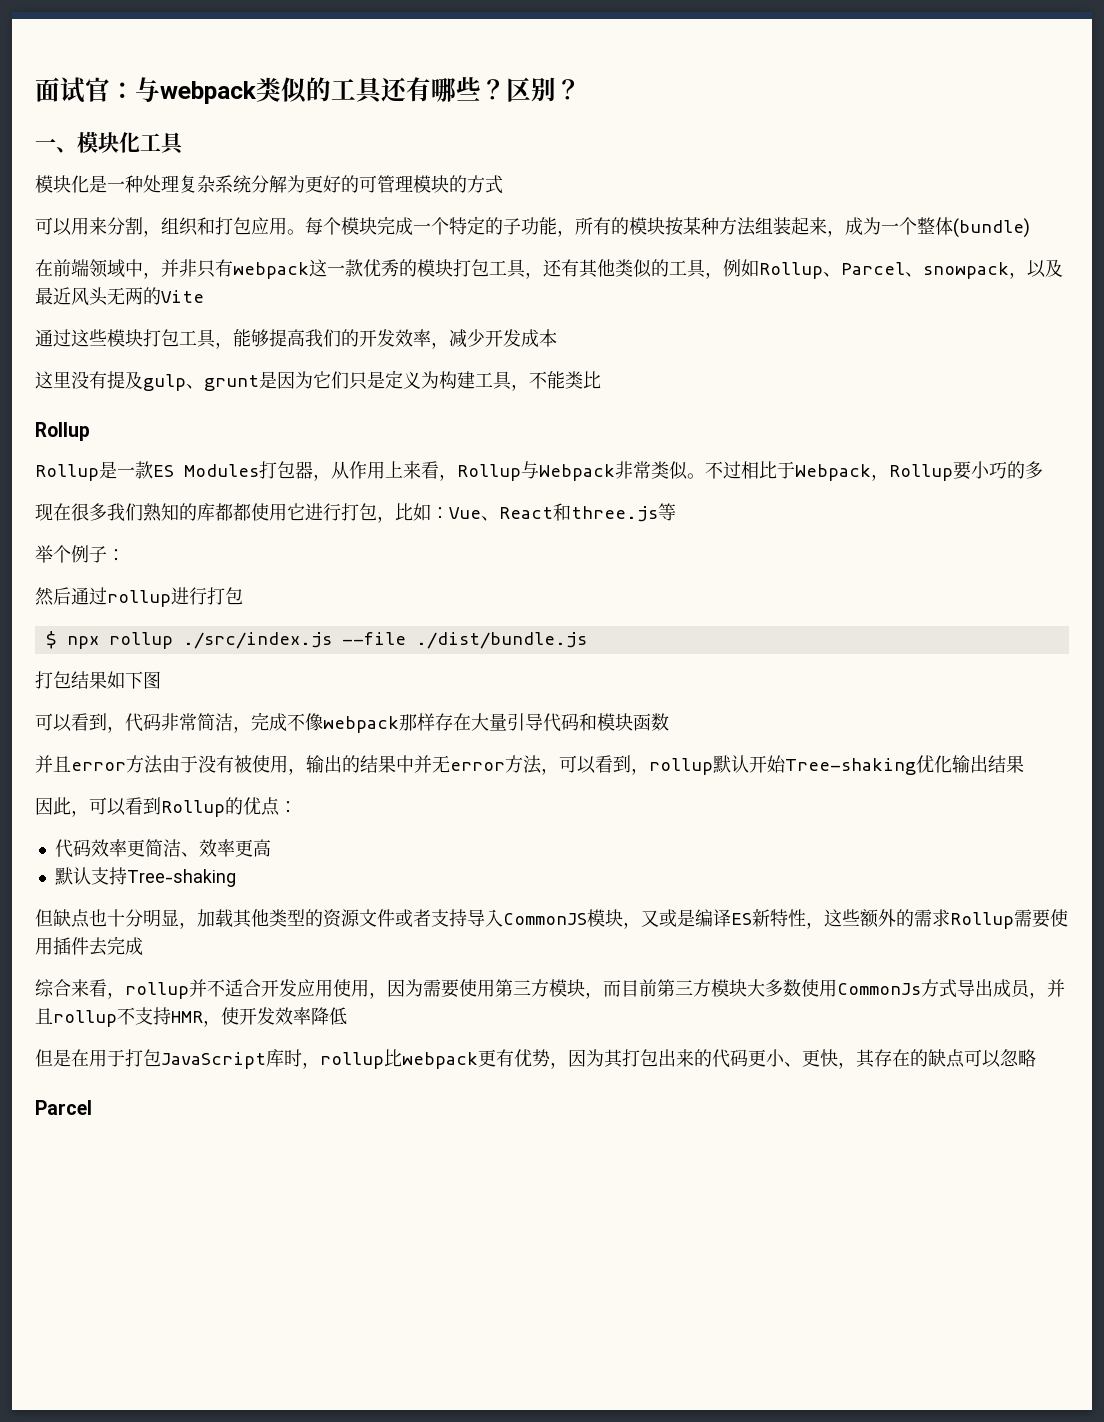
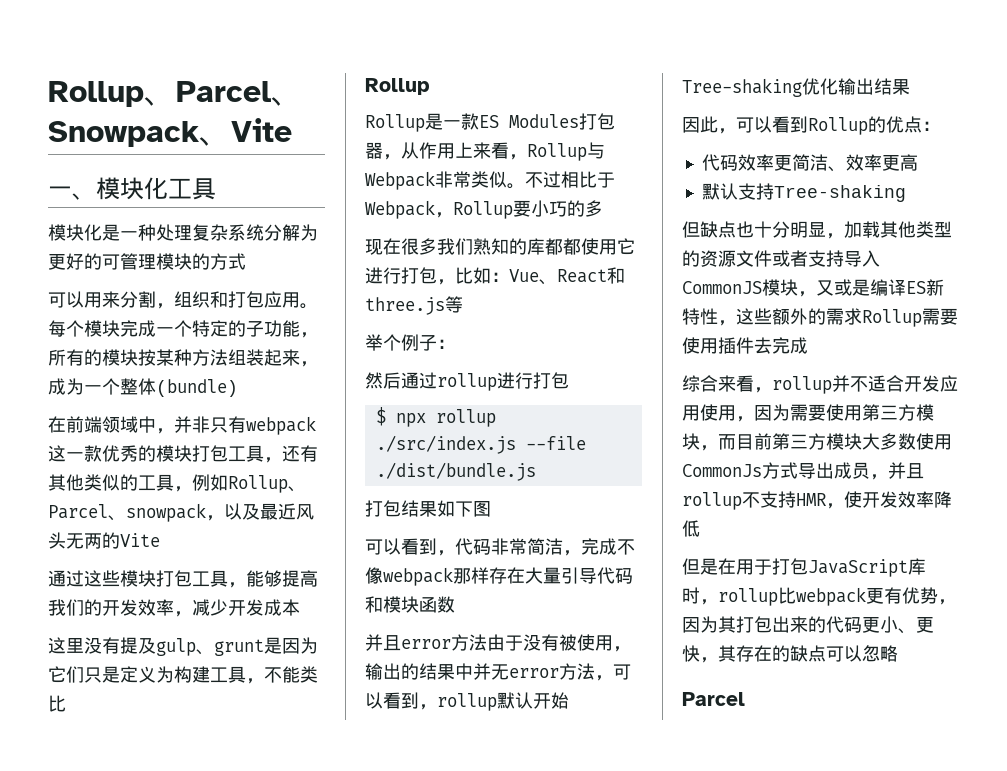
[35,77,581,104] 面试官：与webpack类似的工具还有哪些？区别？ -> [48,81,303,107] [48,118,292,147] Rollup、Parcel、Snowpack、Vite

